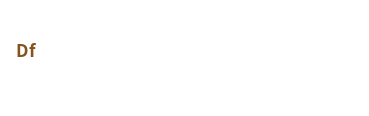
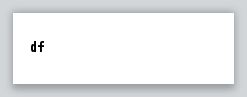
[16,42,37,57] Df -> [29,41,45,52] df

